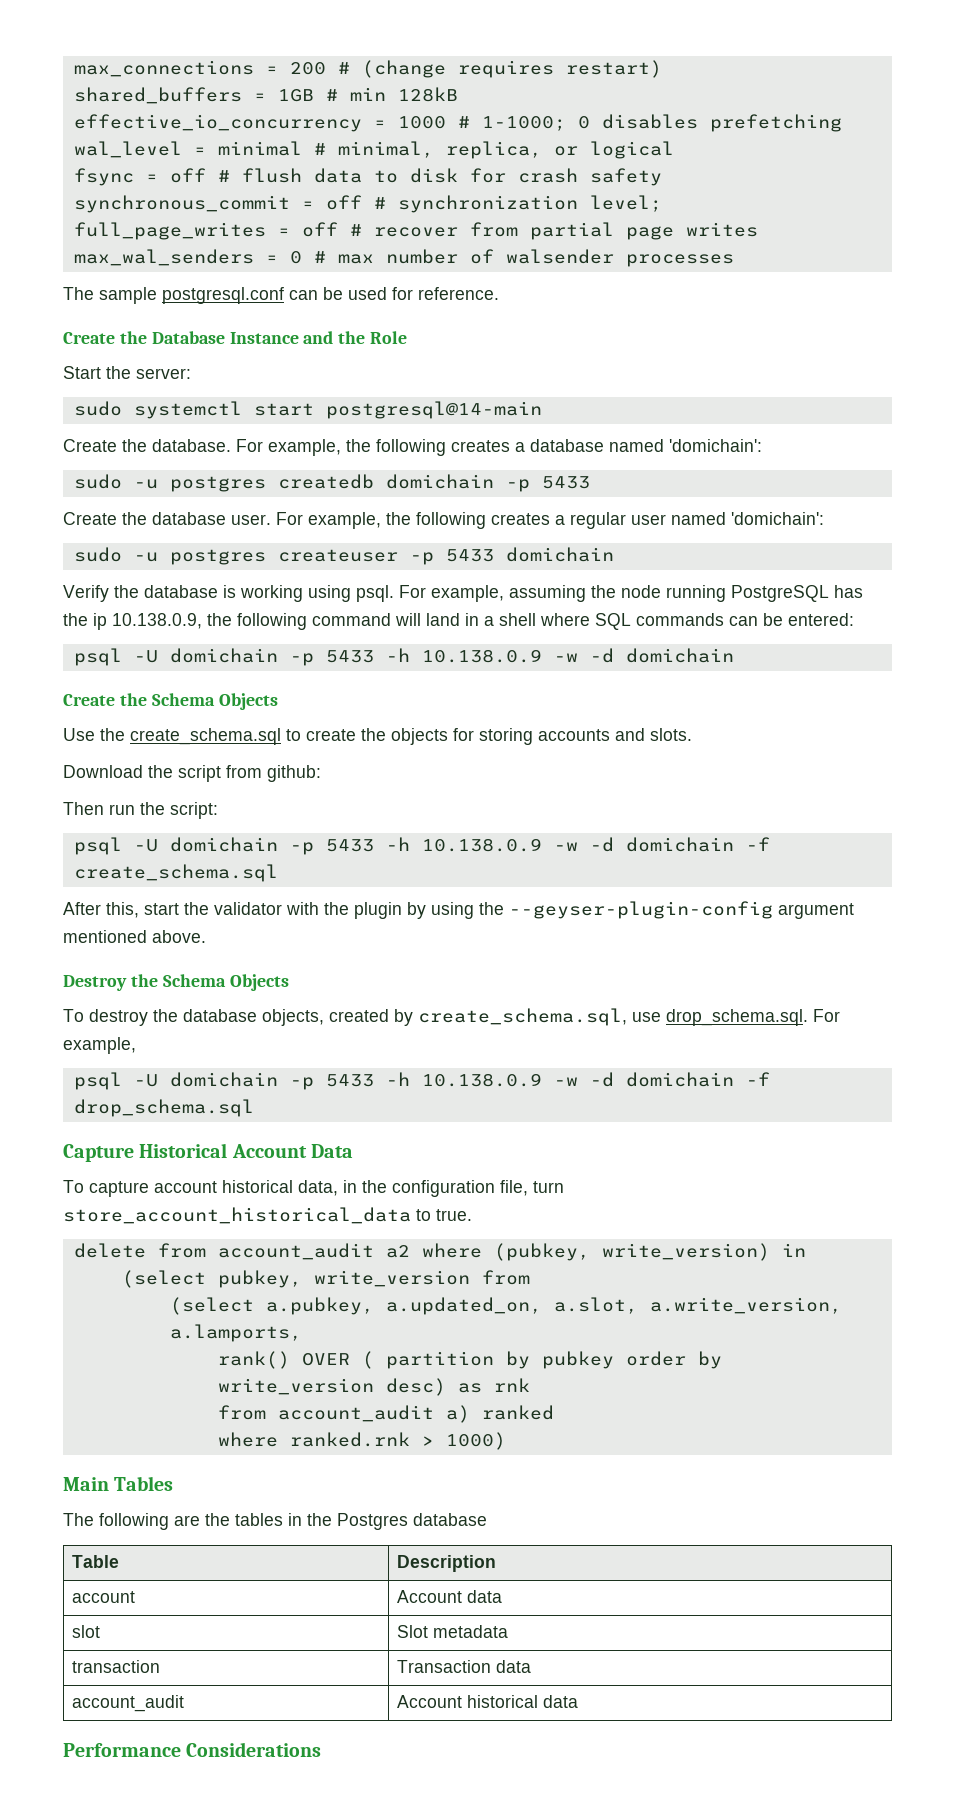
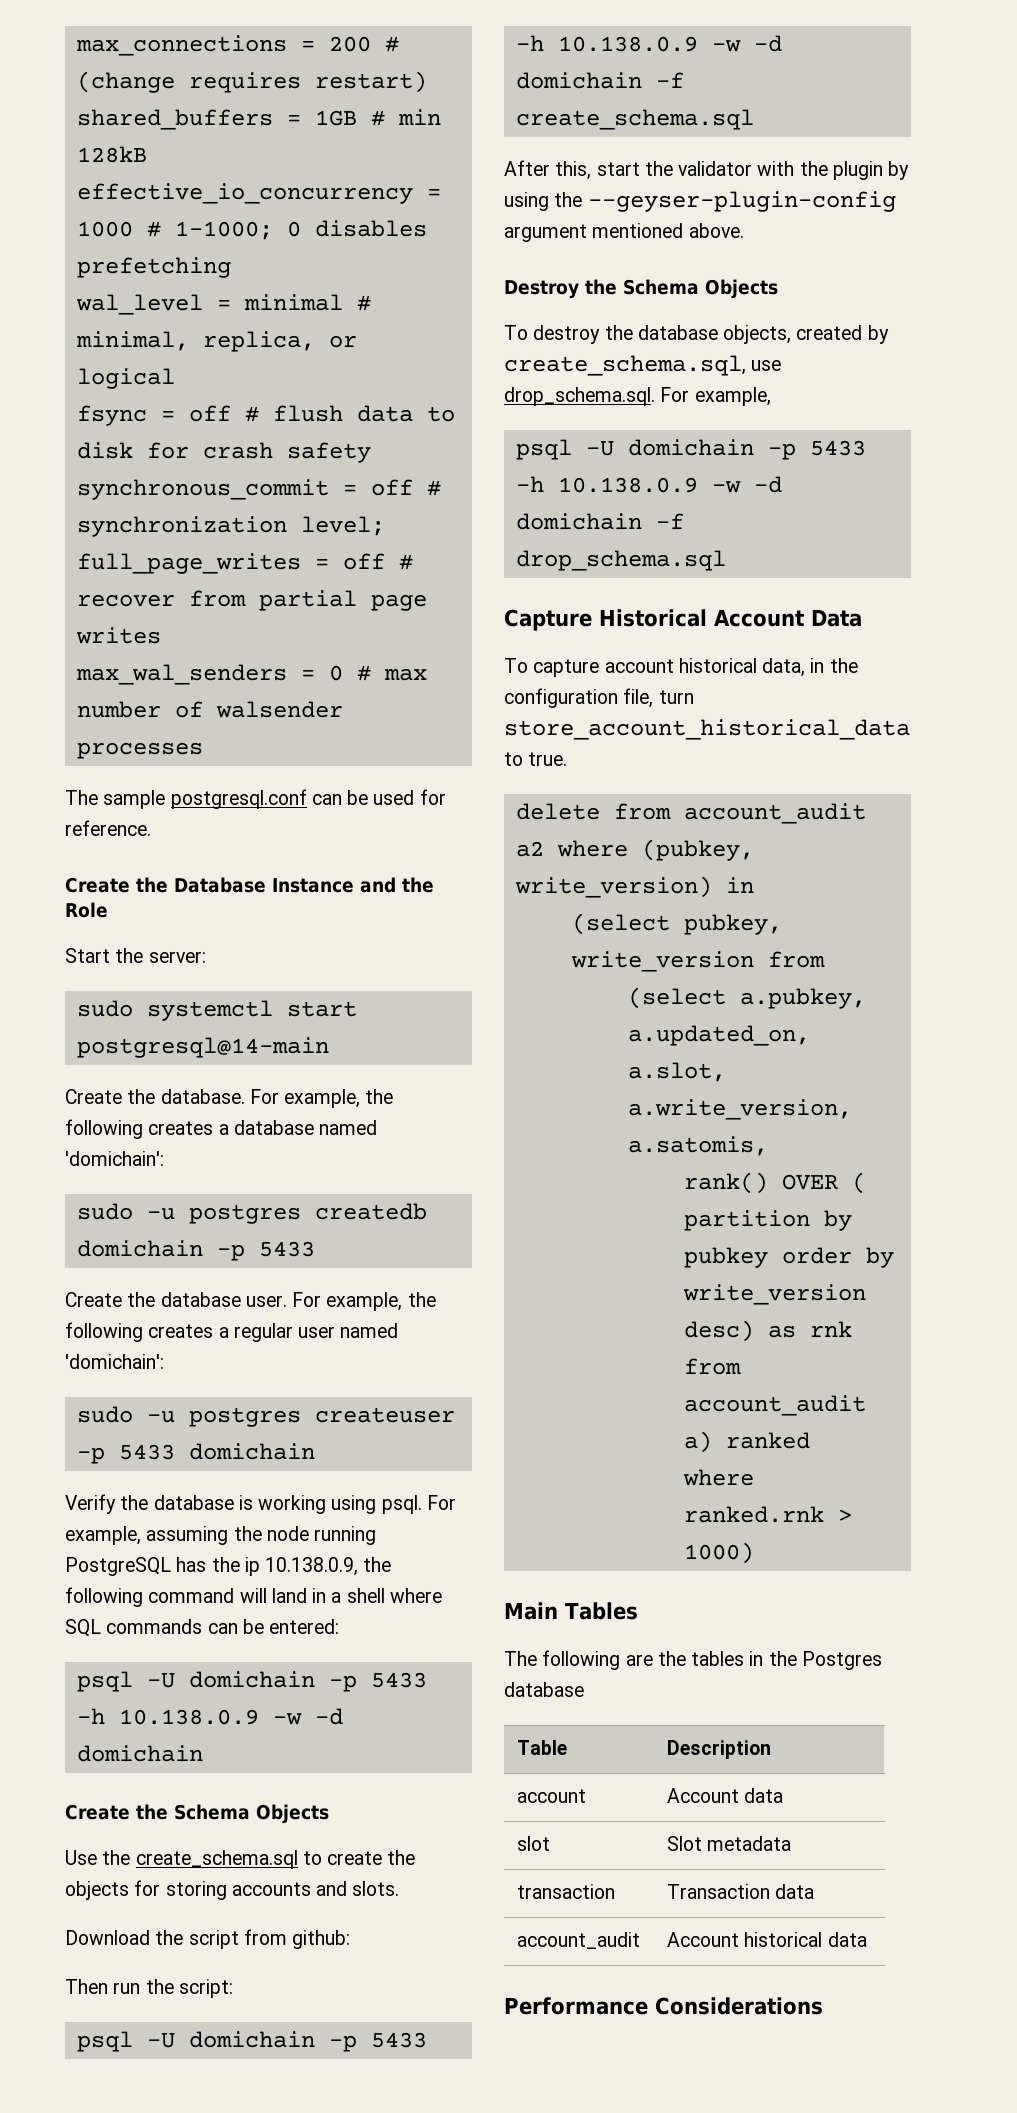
[169,1324,302,1342] a.lamports, -> [627,1136,768,1156] a.satomis,

